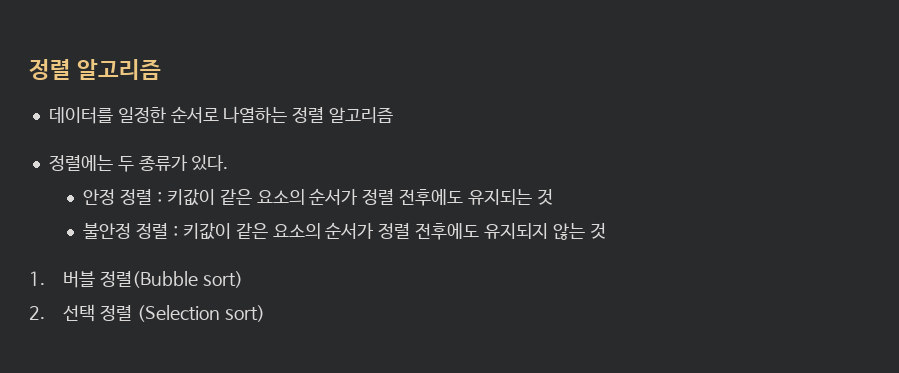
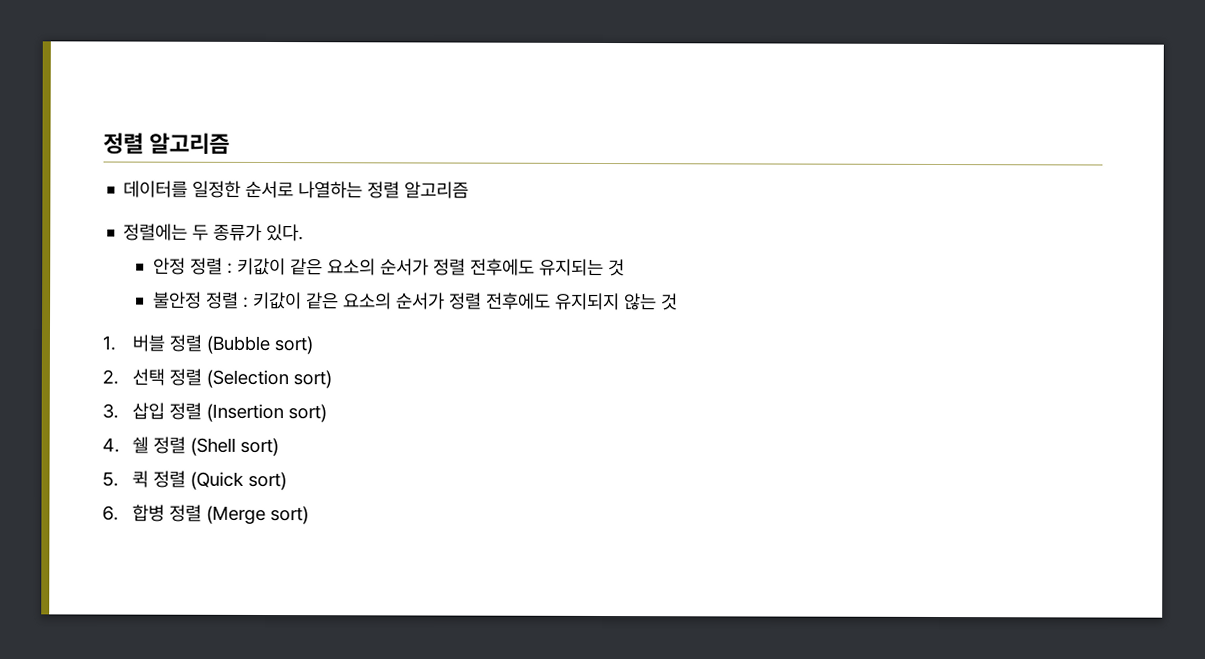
[100,271,199,288] 정렬(Bubble -> [168,334,270,355] 정렬 (Bubble
(266, 313) none -> [102,402,327,423] [102,436,279,457] [102,470,287,491] [102,504,309,525] // 3. 삽입 정렬 (Insertion sort) // 4. 쉘 정렬 (Shell sort) // 5. 퀵 정렬 (Quick sort) // 6. 합병 정렬 (Merge sort)

